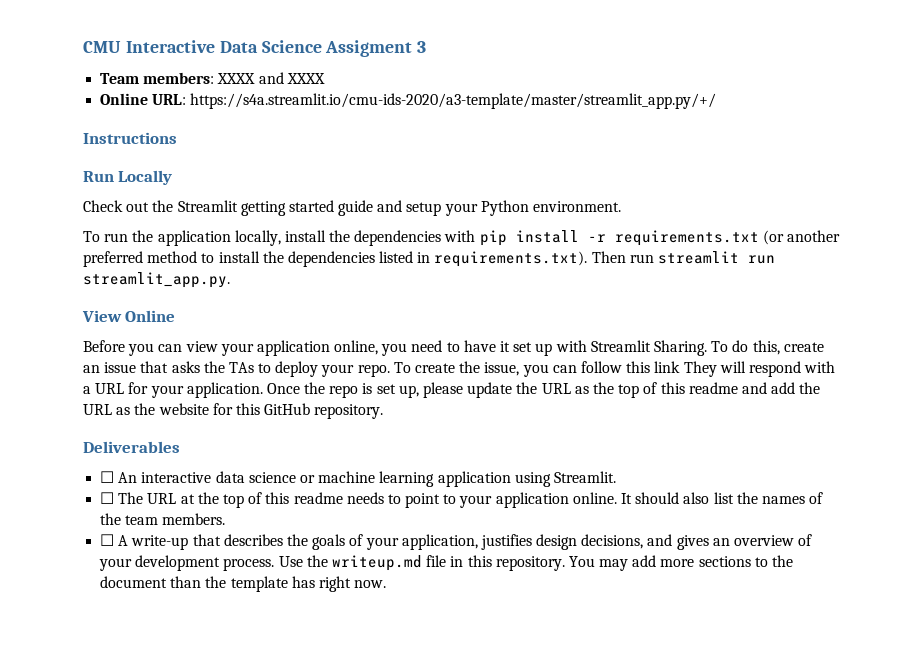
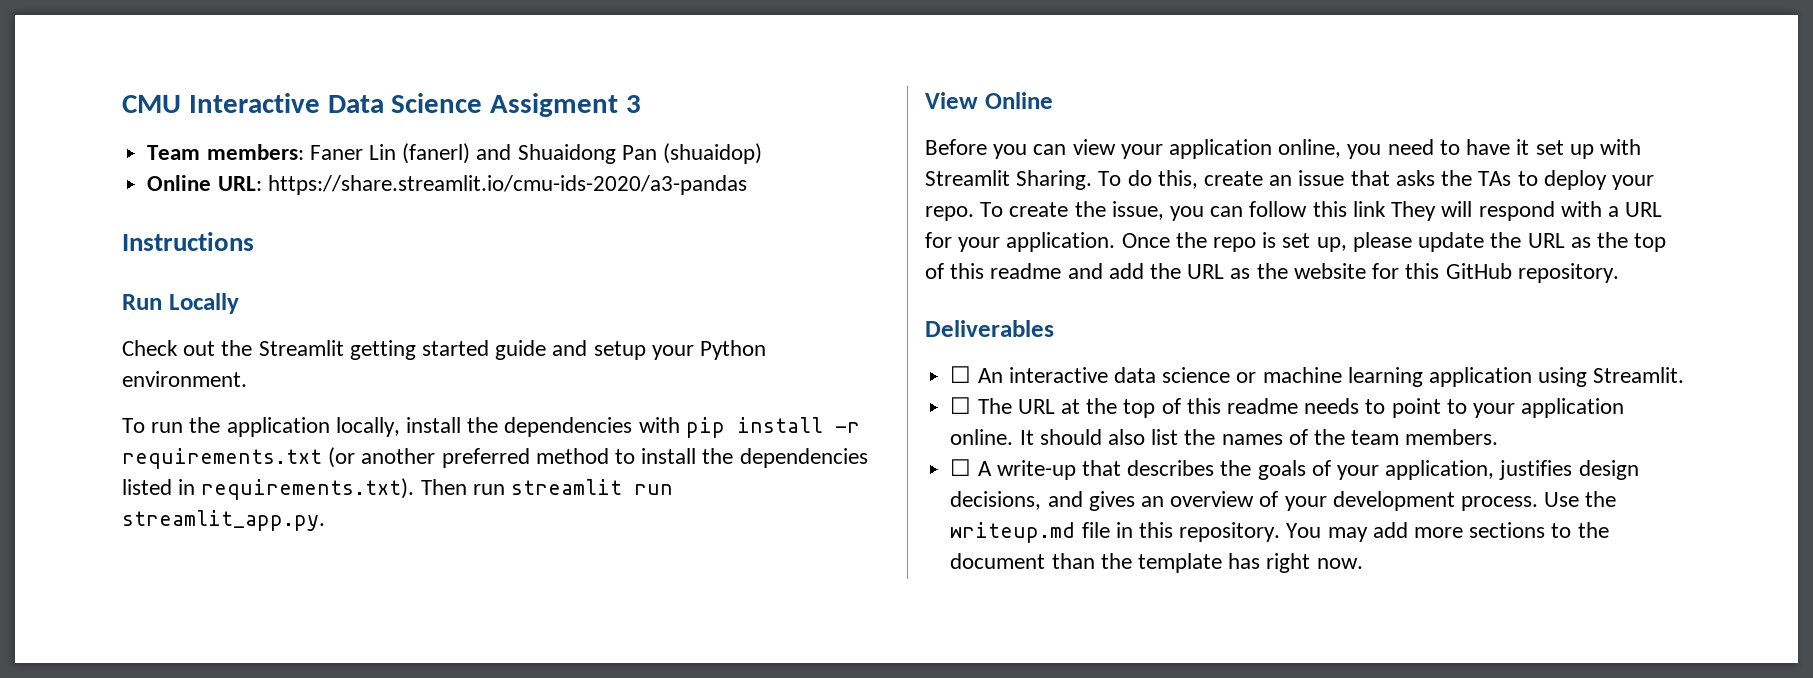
[217,72,325,84] XXXX and XXXX -> [309,143,762,164] Faner Lin (fanerl) and Shuaidong Pan (shuaidop)
[190,93,717,109] https://s4a.streamlit.io/cmu-ids-2020/a3-template/master/streamlit_app.py/+/ -> [267,175,747,195] https://share.streamlit.io/cmu-ids-2020/a3-pandas

